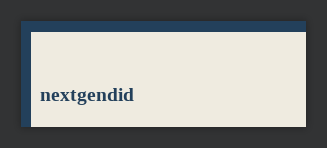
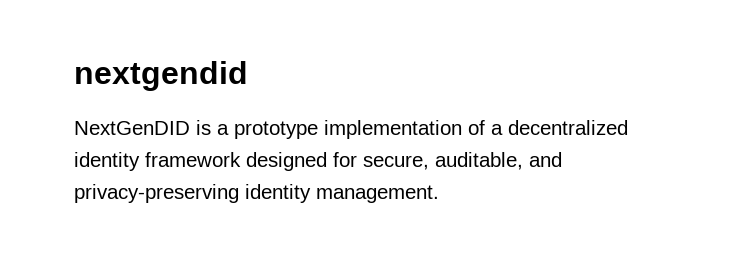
(134, 96) none -> [74,120,628,139] [74,152,562,171] [74,184,439,203] // NextGenDID is a prototype implementation of a decentralized identity framework designed for secure, auditable, and privacy-preserving identity management.

